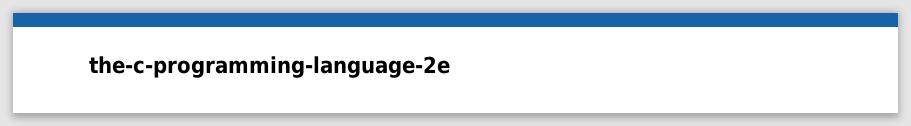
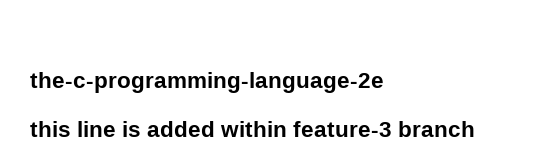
(450, 67) none -> [30,121,476,137] // this line is added within feature-3 branch

